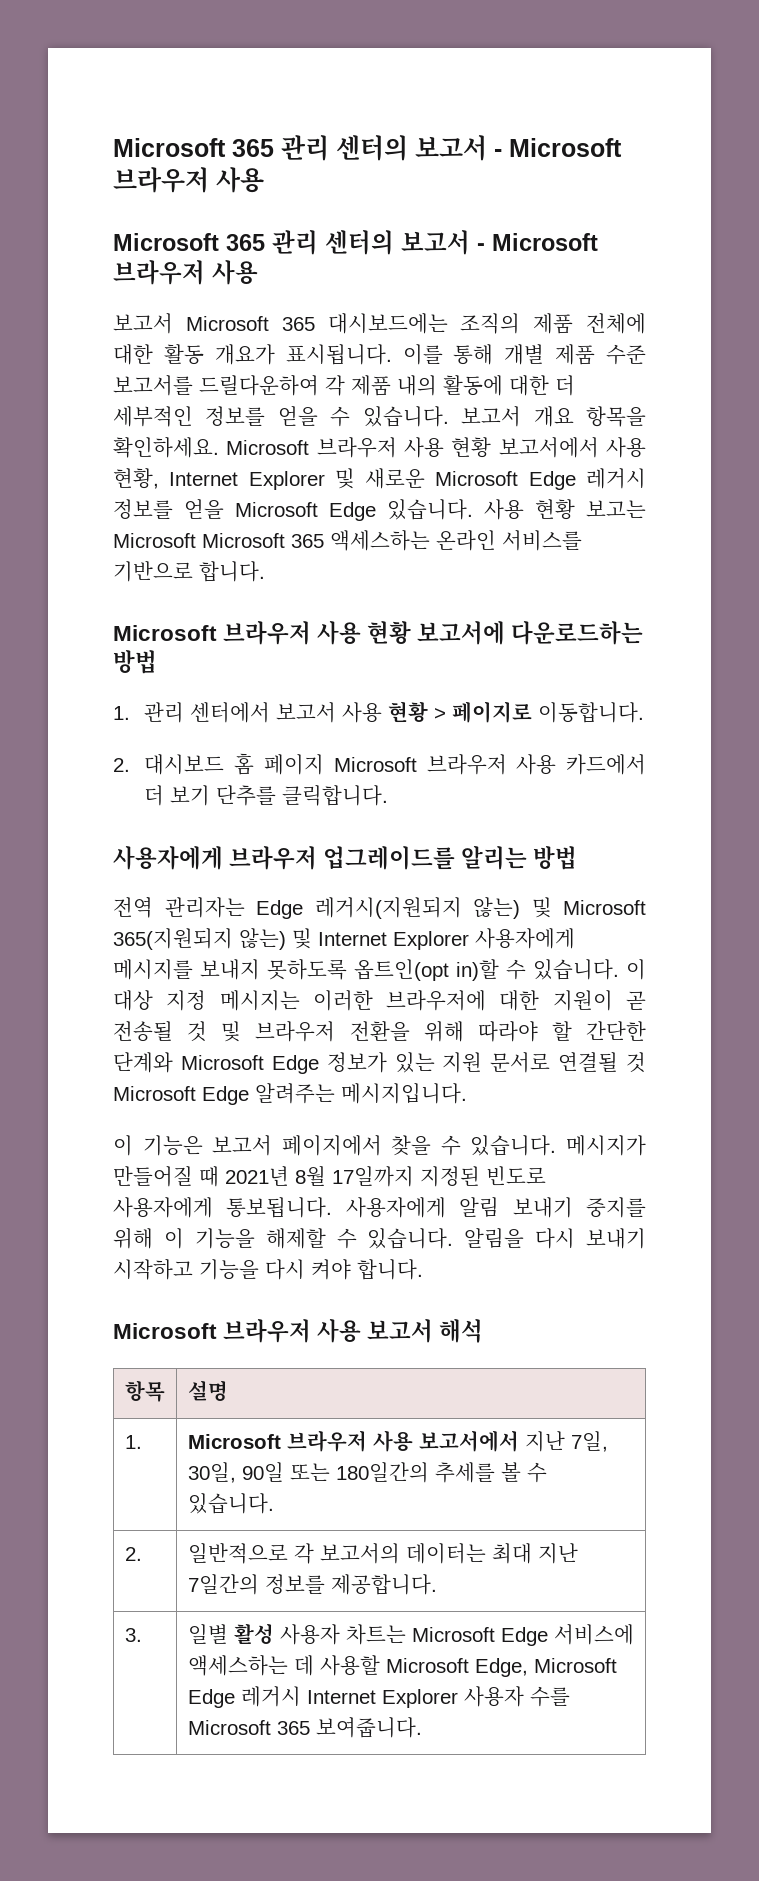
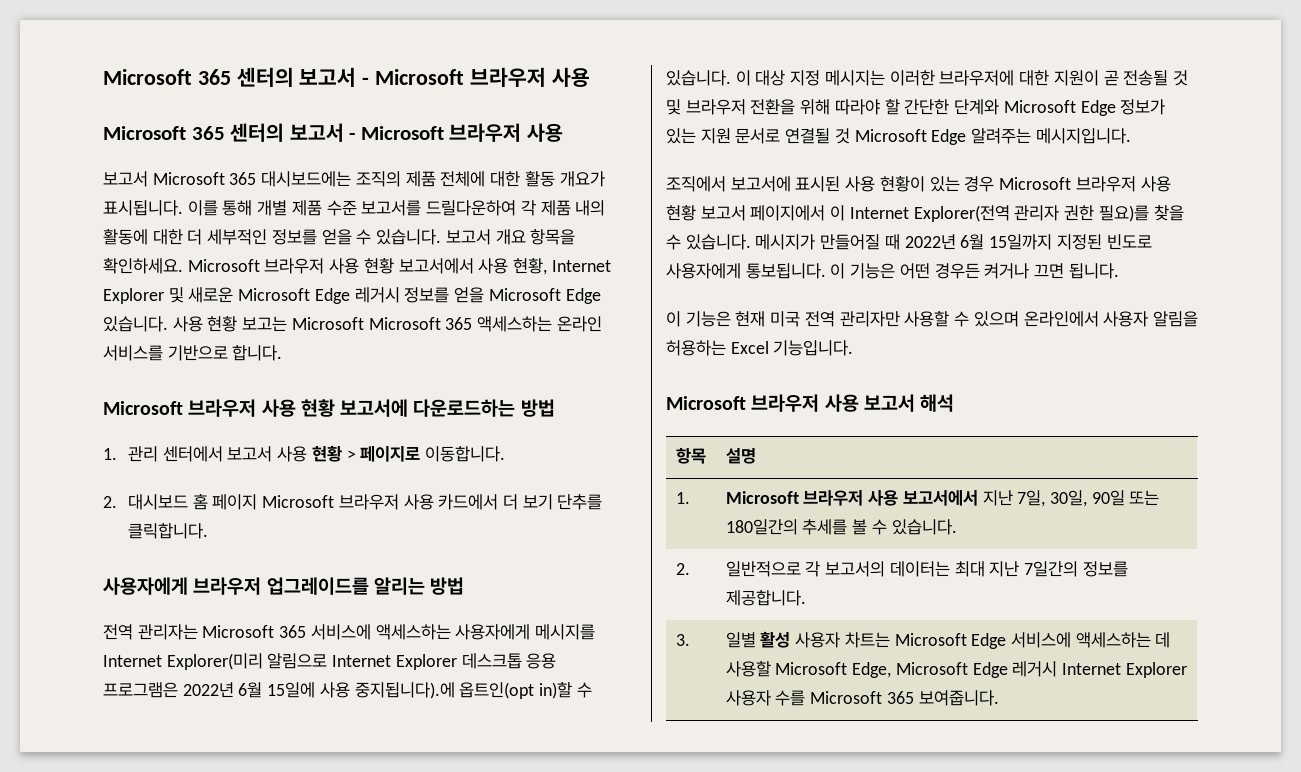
[113,135,329,161] Microsoft 365 관리 -> [103,69,231,85] Microsoft 365
[272,230,318,255] 관리 -> (225, 133) none
[256,897,646,919] [113,928,575,950] [113,959,347,980] Edge 레거시(지원되지 않는) 및 Microsoft 365(지원되지 않는) 및 Internet Explorer 사용자에게 메시지를 보내지 못하도록 -> [202,624,596,640] [103,653,557,670] [103,682,455,699] Microsoft 365 서비스에 액세스하는 사용자에게 메시지를 Internet Explorer(미리 알림으로 Internet Explorer 데스크톱 응용 프로그램은 2022년 6월 15일에 사용 중지됩니다).에
[113,1135,382,1156] 이 기능은 보고서 페이지에서 -> [666,176,1171,192] [666,205,1149,222] 조직에서 보고서에 표시된 사용 현황이 있는 경우 Microsoft 브라우저 사용 현황 보고서 페이지에서 이 Internet Explorer(전역 관리자 권한 필요)를
[225,1165,414,1187] 2021년 8월 17일까지 -> [904,234,1053,250] 2022년 6월 15일까지
[345,1197,646,1218] [113,1228,646,1249] [113,1259,423,1280] 사용자에게 알림 보내기 중지를 위해 이 기능을 해제할 수 있습니다. 알림을 다시 보내기 시작하고 기능을 다시 켜야 합니다. -> [830,263,1119,279] [666,311,1198,327] [666,340,854,356] 이 기능은 어떤 경우든 켜거나 끄면 됩니다. // 이 기능은 현재 미국 전역 관리자만 사용할 수 있으며 온라인에서 사용자 알림을 허용하는 Excel 기능입니다.

